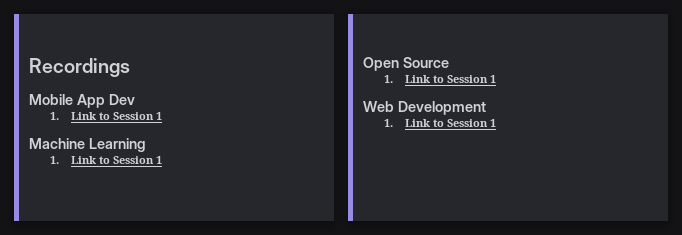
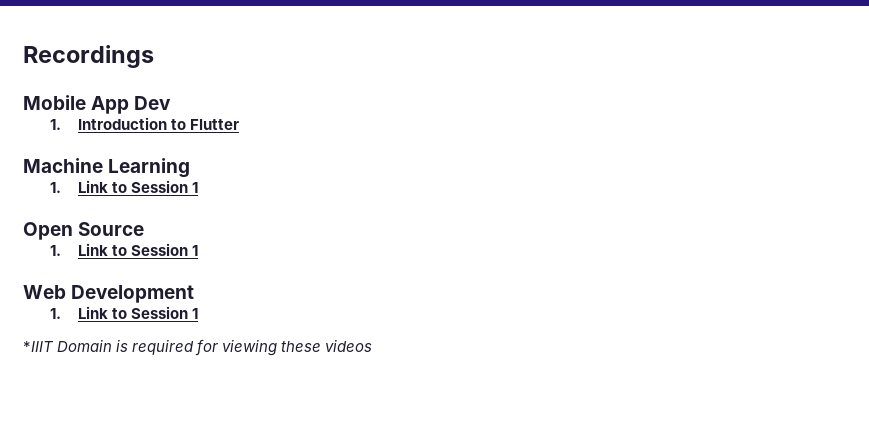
[71,112,163,120] Link to Session 1 -> [77,117,239,130] Introduction to Flutter
(497, 123) none -> [23,339,373,356] // *IIIT Domain is required for viewing these videos

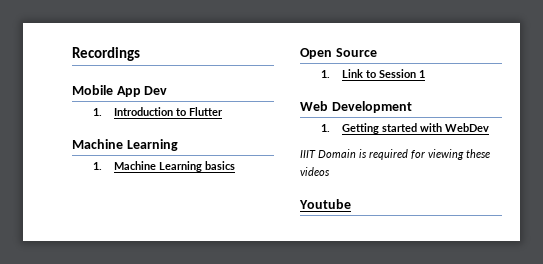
[77,180,198,193] Link to Session 1 -> [113,161,235,172] Machine Learning basics
[77,306,198,319] [23,341,54,352] Link to Session 1 // *IIIT -> [341,123,489,134] [300,150,316,158] Getting started with WebDev // IIIT
(373, 345) none -> [299,199,351,209] // Youtube

